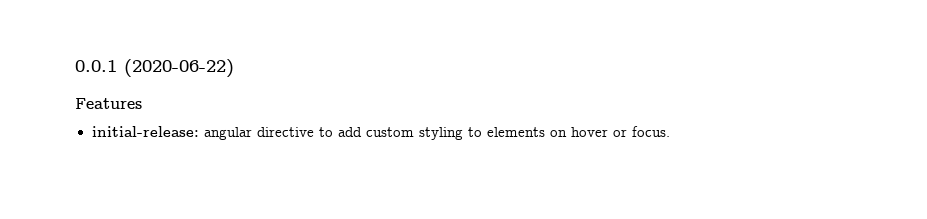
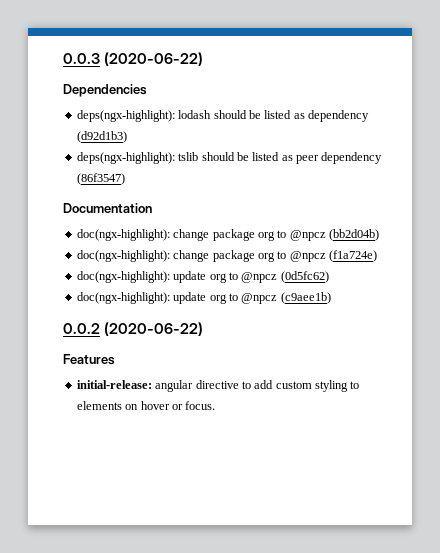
[75,60,117,72] 0.0.1 -> [63,52,204,66] [63,84,147,97] [76,110,369,122] [76,131,127,143] [76,152,383,164] [76,173,125,185] [63,203,152,213] [76,229,379,241] [76,250,377,262] [76,271,329,283] [76,292,331,304] [63,323,100,334] 0.0.3 (2020-06-22) // Dependencies // deps(ngx-highlight): lodash should be listed as dependency (d92d1b3) // deps(ngx-highlight): tslib should be listed as peer dependency (86f3547) // Documentation // doc(ngx-highlight): change package org to @npcz (bb2d04b) // doc(ngx-highlight): change package org to @npcz (f1a724e) // doc(ngx-highlight): update org to @npcz (0d5fc62) // doc(ngx-highlight): update org to @npcz (c9aee1b) // 0.0.2

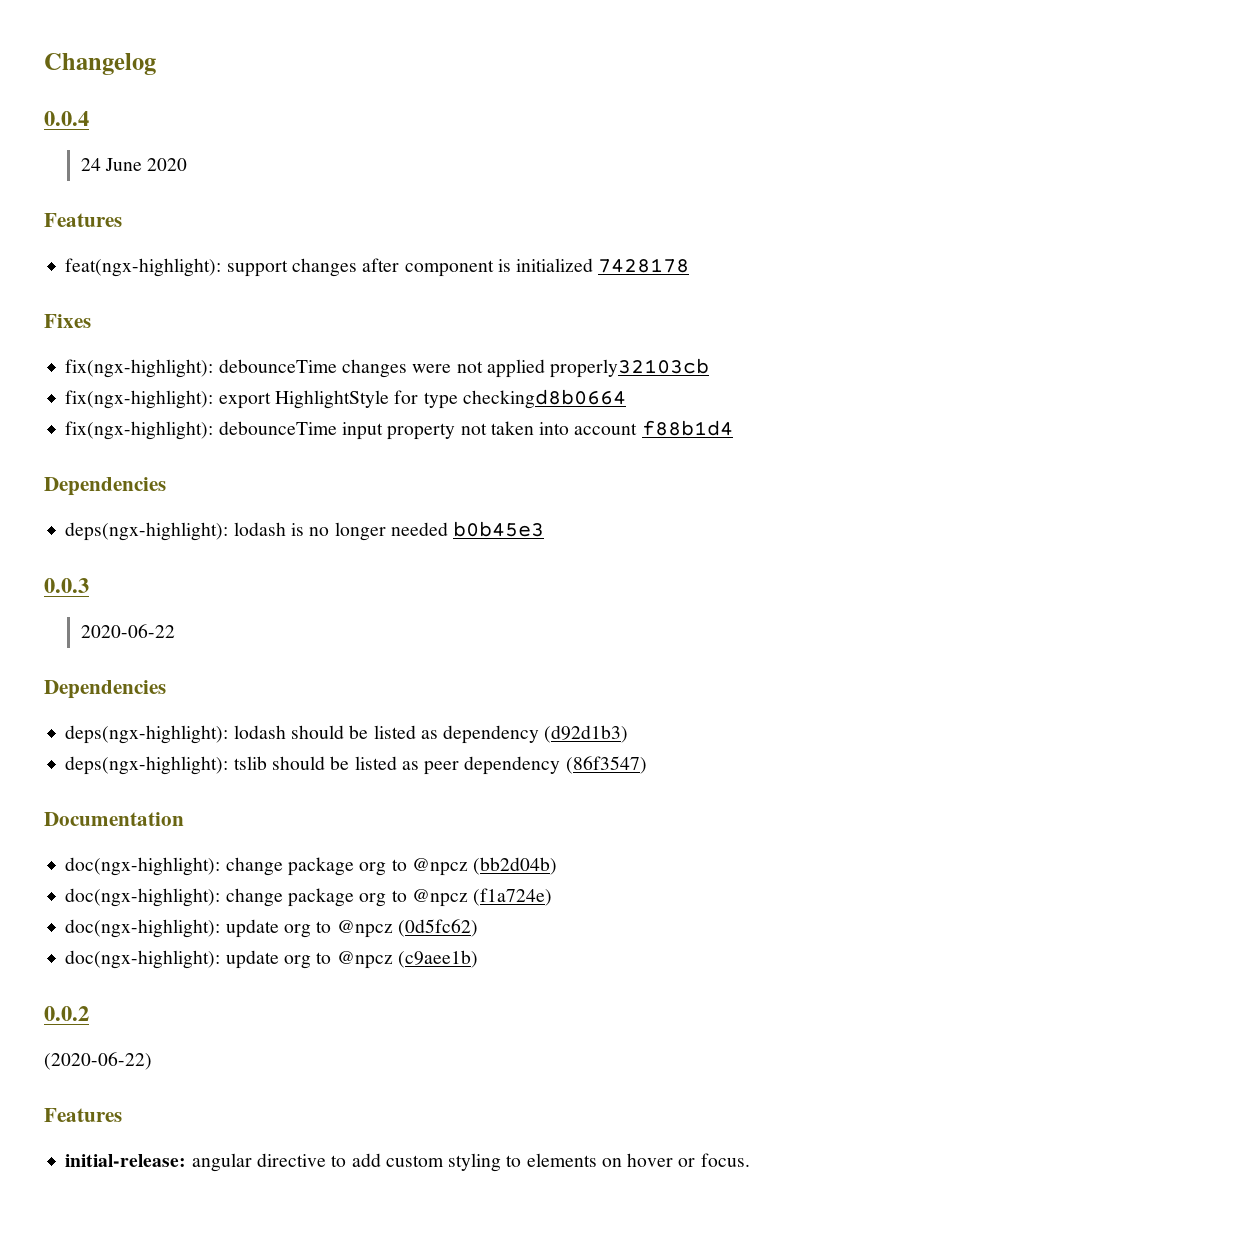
(63, 58) none -> [44,53,156,75] [44,111,89,126] [80,158,188,171] [44,213,122,227] [65,258,690,277] [44,314,91,328] [65,358,710,378] [65,389,626,409] [65,420,733,440] [44,477,166,496] [65,521,545,541] Changelog // 0.0.4 // 24 June 2020 // Features // feat(ngx-highlight): support changes after component is initialized 7428178 // Fixes // fix(ngx-highlight): debounceTime changes were not applied properly32103cb // fix(ngx-highlight): export HighlightStyle for type checkingd8b0664 // fix(ngx-highlight): debounceTime input property not taken into account f88b1d4 // Dependencies // deps(ngx-highlight): lodash is no longer needed b0b45e3 //
[104,52,204,66] (2020-06-22) -> [80,624,175,638] // 2020-06-22
(100, 328) none -> (89, 1013) //

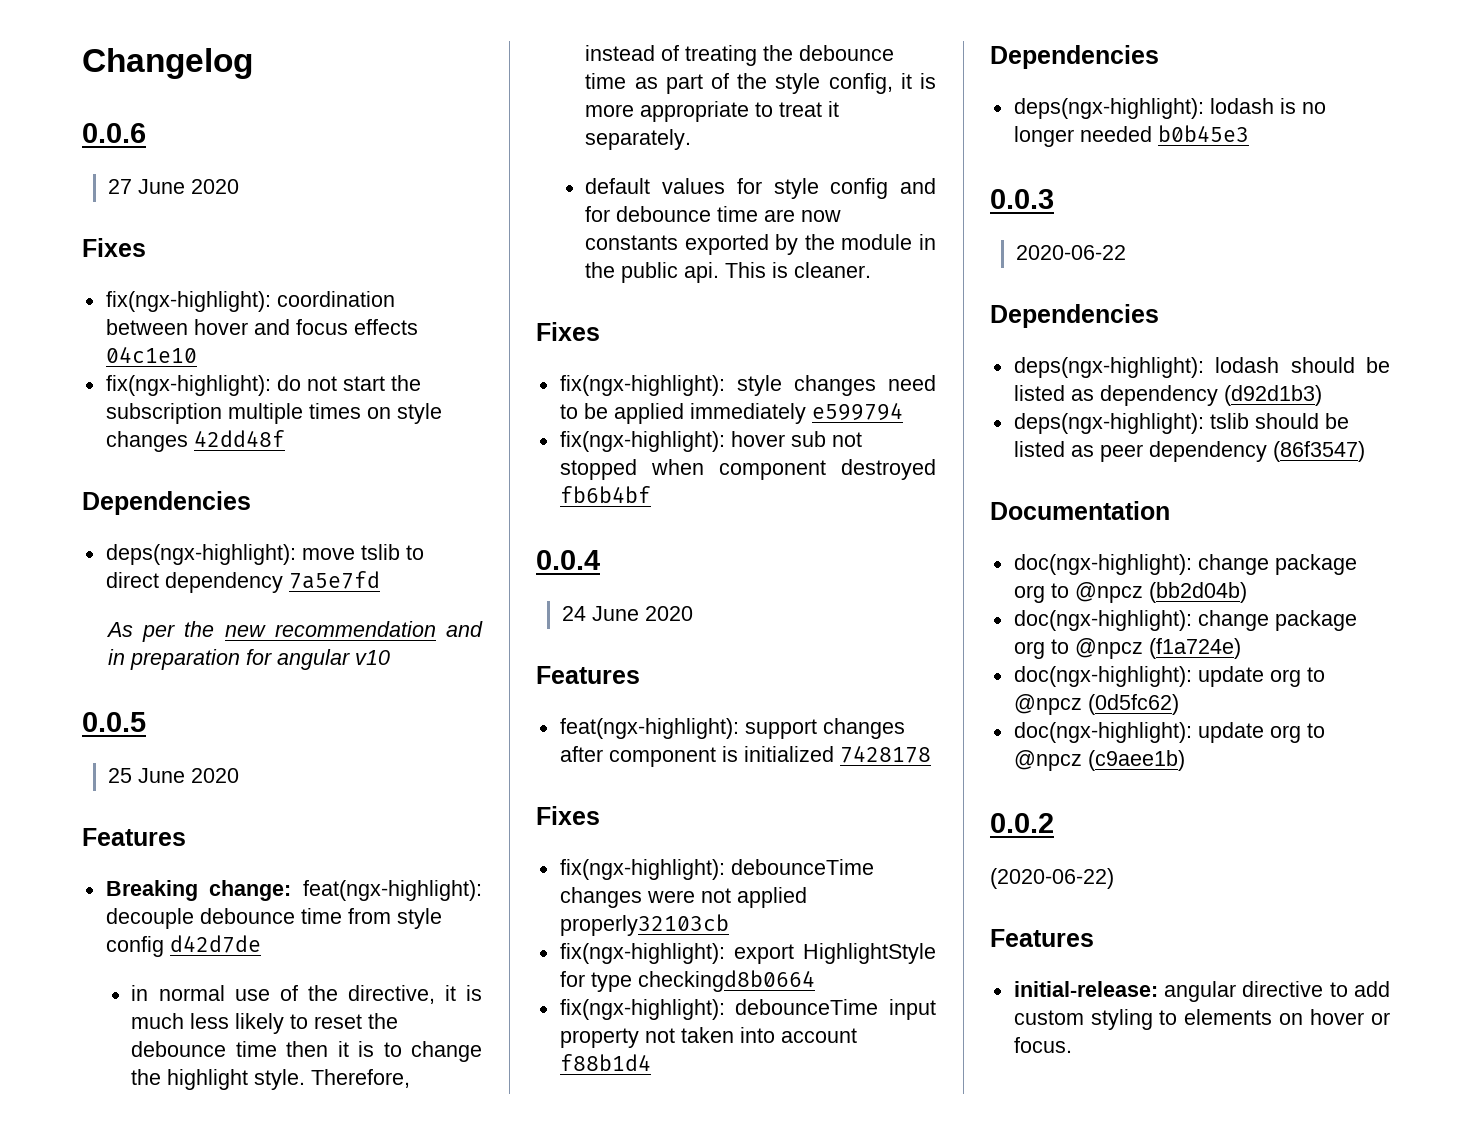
(156, 64) none -> [82,123,146,143] [107,179,239,194] [82,238,146,257] [105,291,395,312] [105,319,418,335] [105,346,197,363] [105,375,421,396] [105,403,442,424] [105,430,285,452] [82,491,251,515] [105,544,424,565] [105,571,380,593] [105,621,483,642] [107,649,390,670] [82,712,146,732] [107,768,239,783] [82,828,186,846] [105,880,482,901] [105,908,442,929] [105,935,261,957] [131,985,482,1004] [131,1013,399,1034] [131,1041,482,1062] [131,1069,411,1090] [585,45,895,66] [585,73,936,94] [585,101,840,122] [585,129,692,150] [585,178,936,199] [585,206,842,222] [585,234,936,255] [585,262,872,283] [536,322,600,341] [559,375,936,396] [559,402,903,424] [559,431,862,452] [559,459,936,480] [559,486,651,503] // 0.0.6 // 27 June 2020 // Fixes // fix(ngx-highlight): coordination between hover and focus effects 04c1e10 // fix(ngx-highlight): do not start the subscription multiple times on style changes 42dd48f // Dependencies // deps(ngx-highlight): move tslib to direct dependency 7a5e7fd // As per the new recommendation and in preparation for angular v10 // 0.0.5 // 25 June 2020 // Features // Breaking change: feat(ngx-highlight): decouple debounce time from style config d42d7de // in normal use of the directive, it is much less likely to reset the debounce time then it is to change the highlight style. Therefore, instead of treating the debounce time as part of the style config, it is more appropriate to treat it separately. // default values for style config and for debounce time are now constants exported by the module in the public api. This is cleaner. // Fixes // fix(ngx-highlight): style changes need to be applied immediately e599794 // fix(ngx-highlight): hover sub not stopped when component destroyed fb6b4bf

